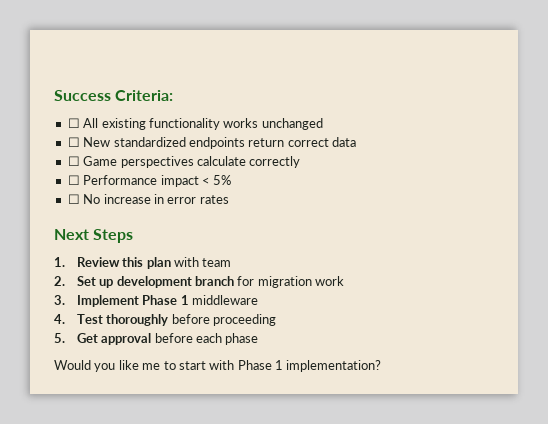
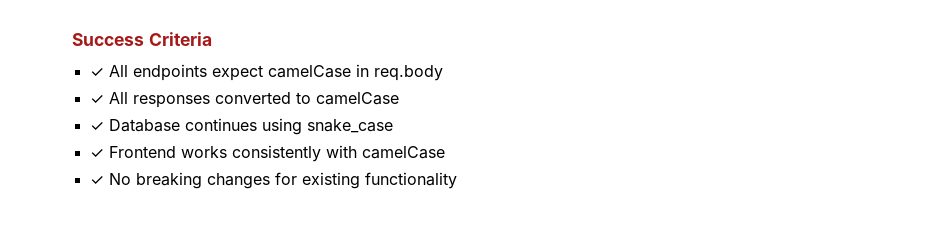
[115,90,174,101] [67,118,323,130] [67,137,356,149] [67,156,301,168] [67,175,232,187] [67,194,229,204] [54,229,134,243] [54,257,232,269] [54,276,345,288] [54,295,259,307] [54,314,277,326] [54,333,259,345] [54,360,382,372] Criteria: // ☐ All existing functionality works unchanged // ☐ New standardized endpoints return correct data // ☐ Game perspectives calculate correctly // ☐ Performance impact < 5% // ☐ No increase in error rates // Next Steps // 1. Review this plan with team // 2. Set up development branch for migration work // 3. Implement Phase 1 middleware // 4. Test thoroughly before proceeding // 5. Get approval before each phase // Would you like me to start with Phase 1 implementation? -> [148,32,212,46] [89,64,443,81] [89,92,399,108] [89,118,393,135] [89,145,445,162] [89,172,457,189] Criteria // ✓ All endpoints expect camelCase in req.body // ✓ All responses converted to camelCase // ✓ Database continues using snake_case // ✓ Frontend works consistently with camelCase // ✓ No breaking changes for existing functionality

